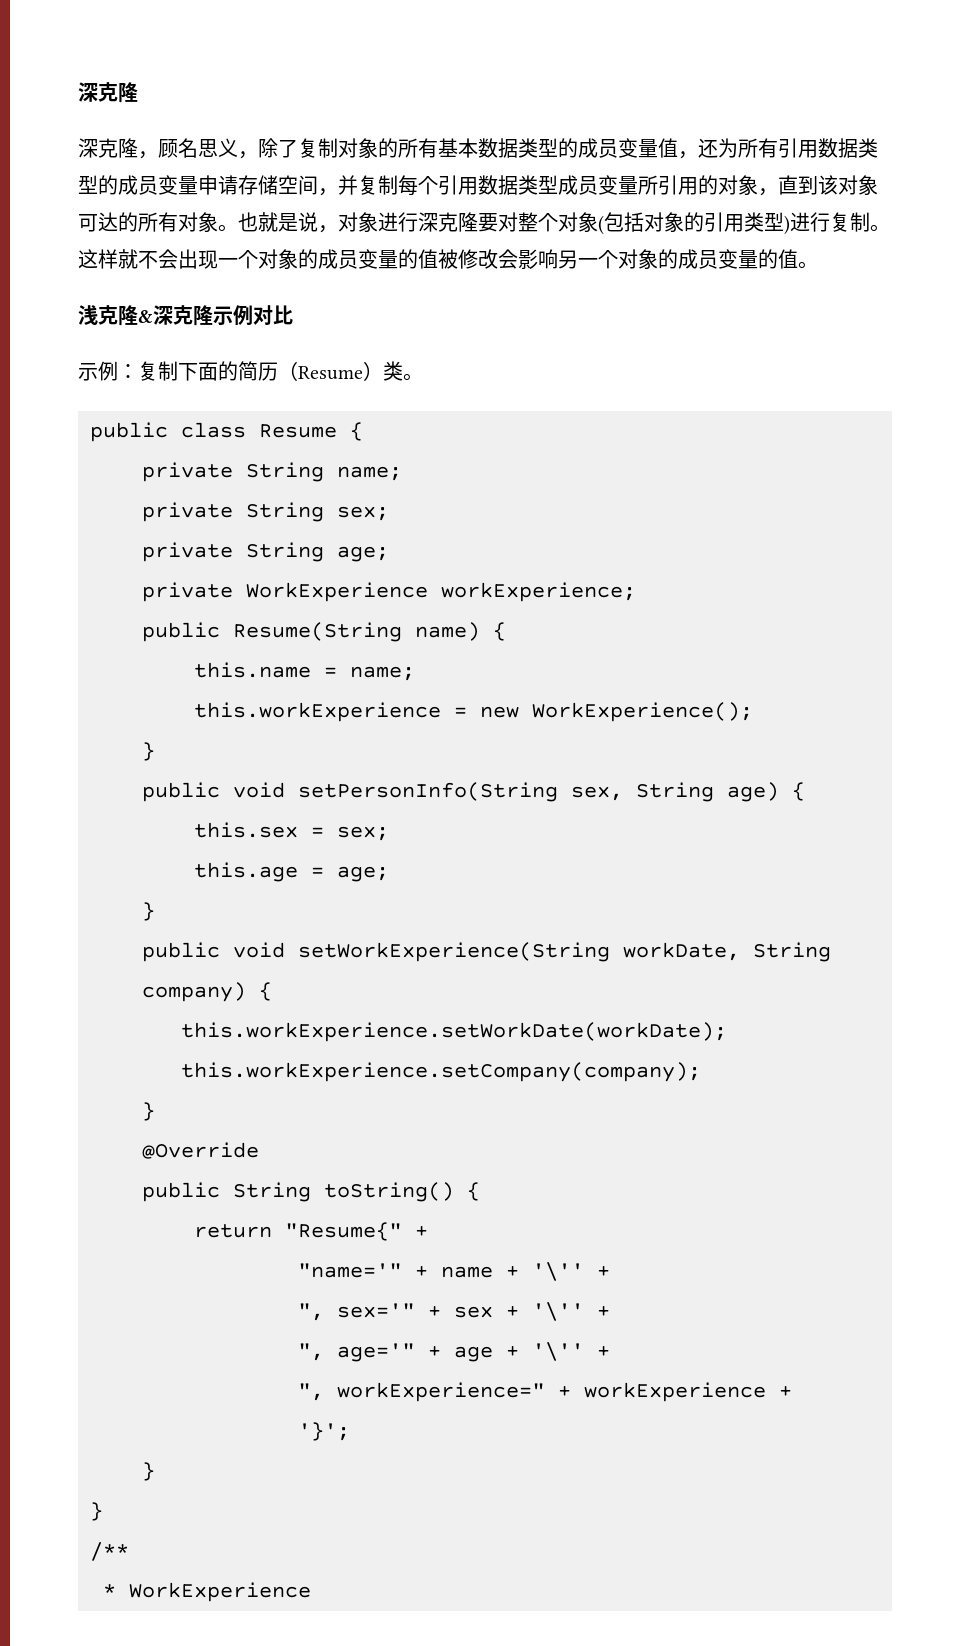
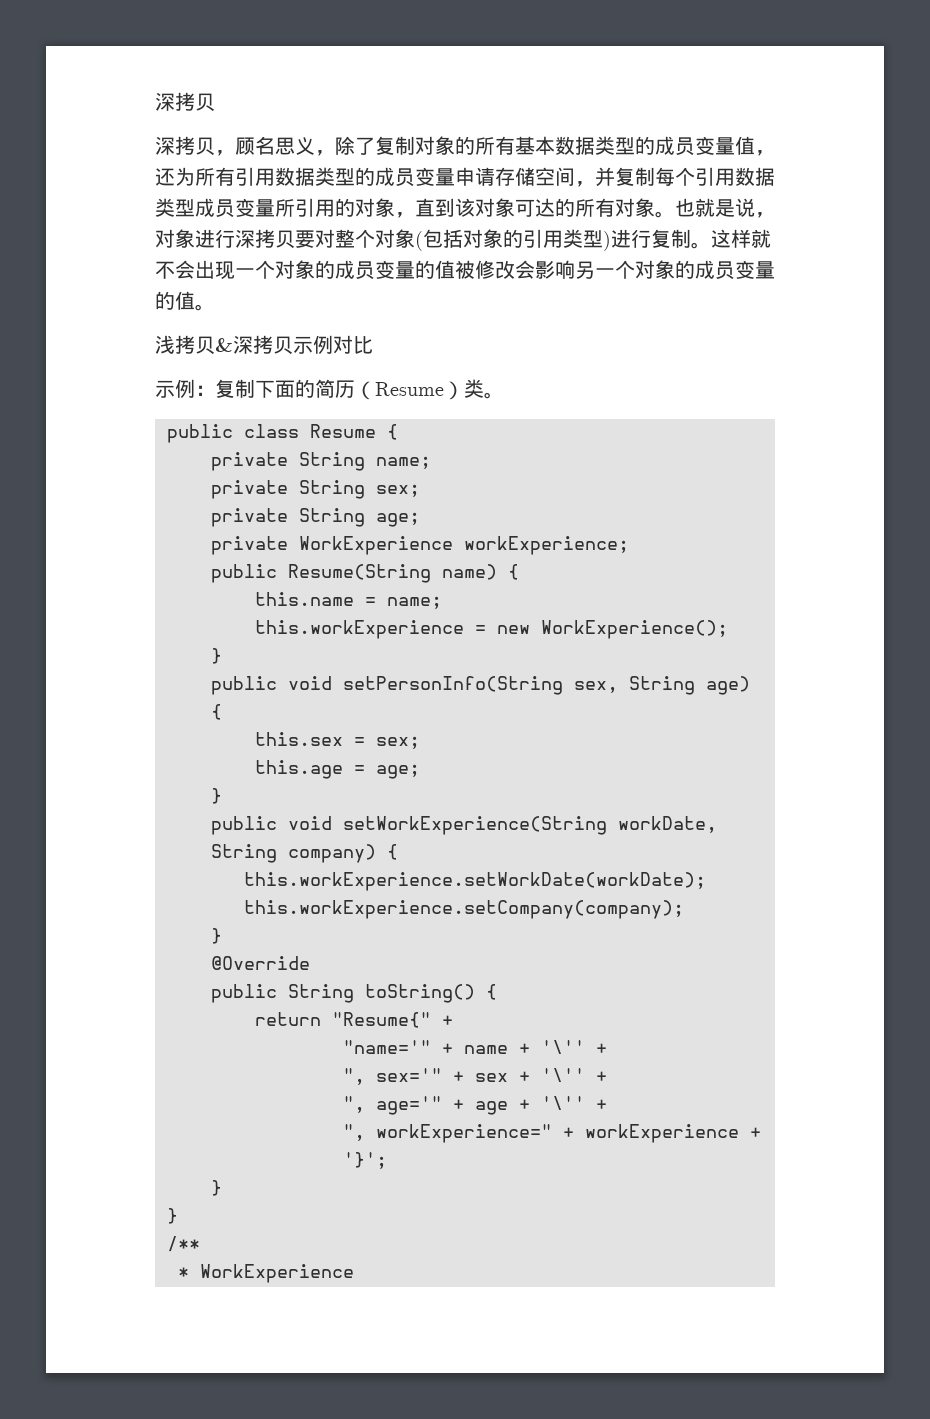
[78,82,138,103] [78,138,138,158] 深克隆 // 深克隆 -> [155,92,215,112] [155,136,215,156] 深拷贝 // 深拷贝
[438,212,478,232] 克隆 -> [255,229,295,249] 拷贝
[98,305,213,326] 克隆&深克隆 -> [175,335,293,355] 拷贝&深拷贝

